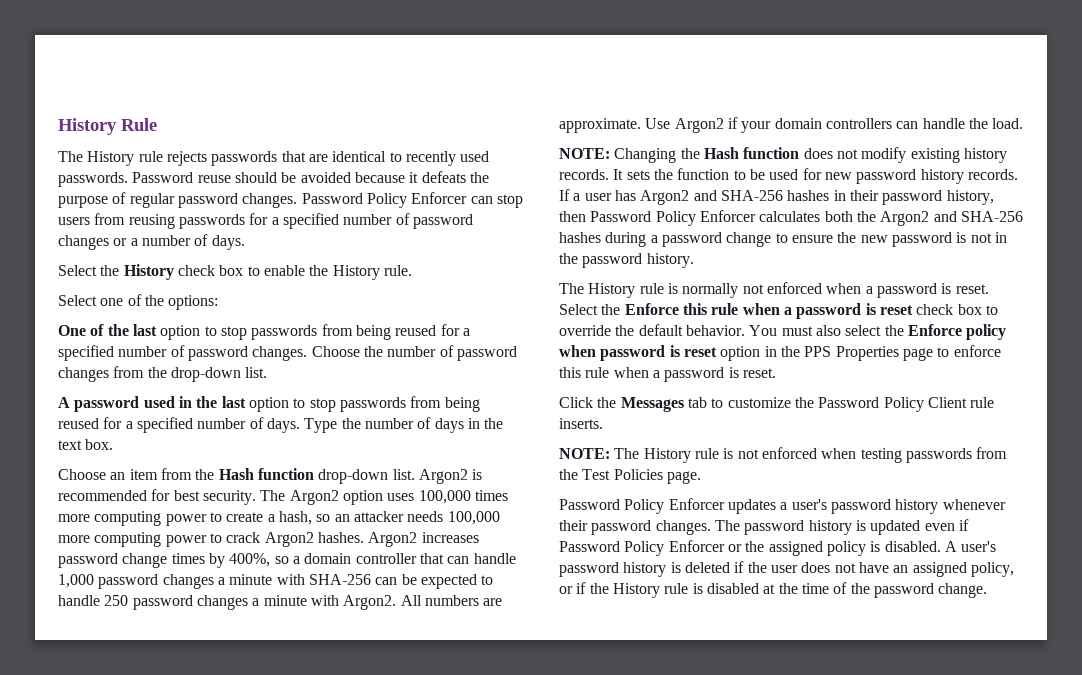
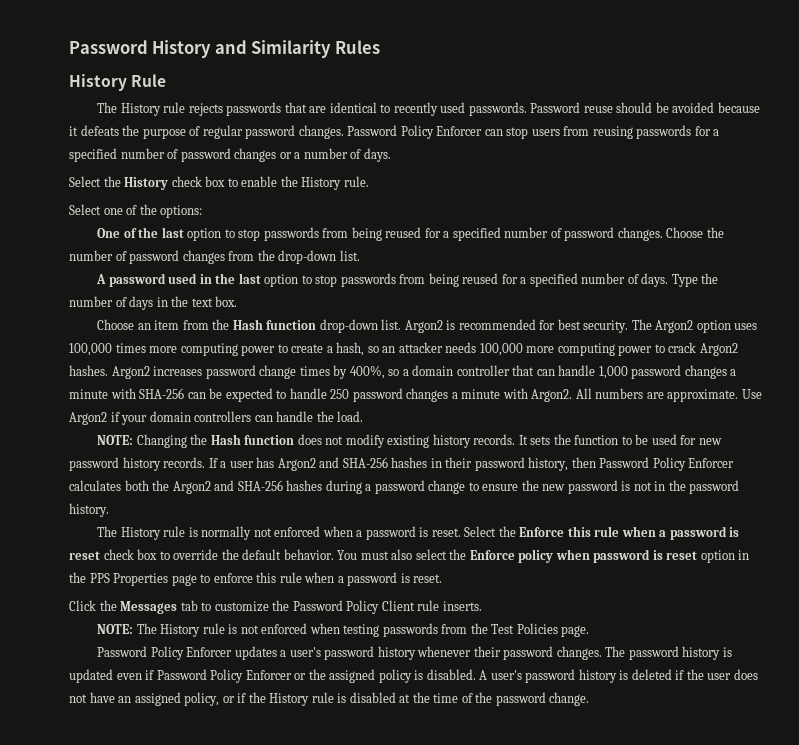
(58, 126) none -> [69,40,380,58] Password History and Similarity Rules //

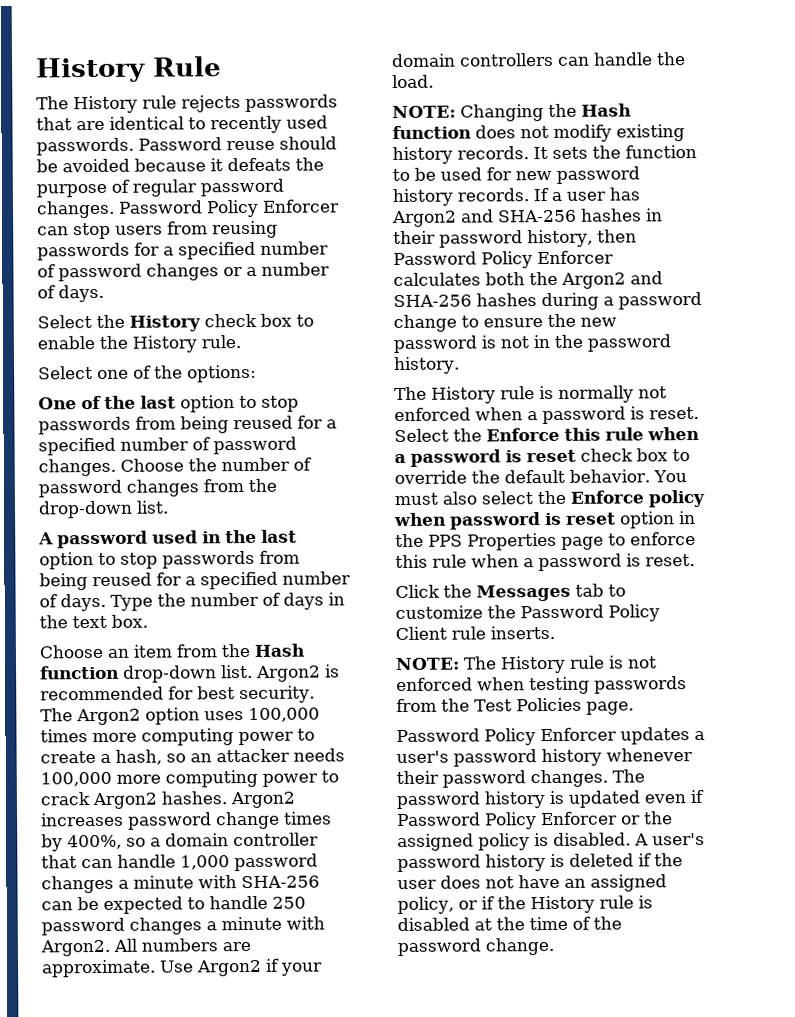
[69,40,380,58] Password History and Similarity Rules // -> (36, 70) none

